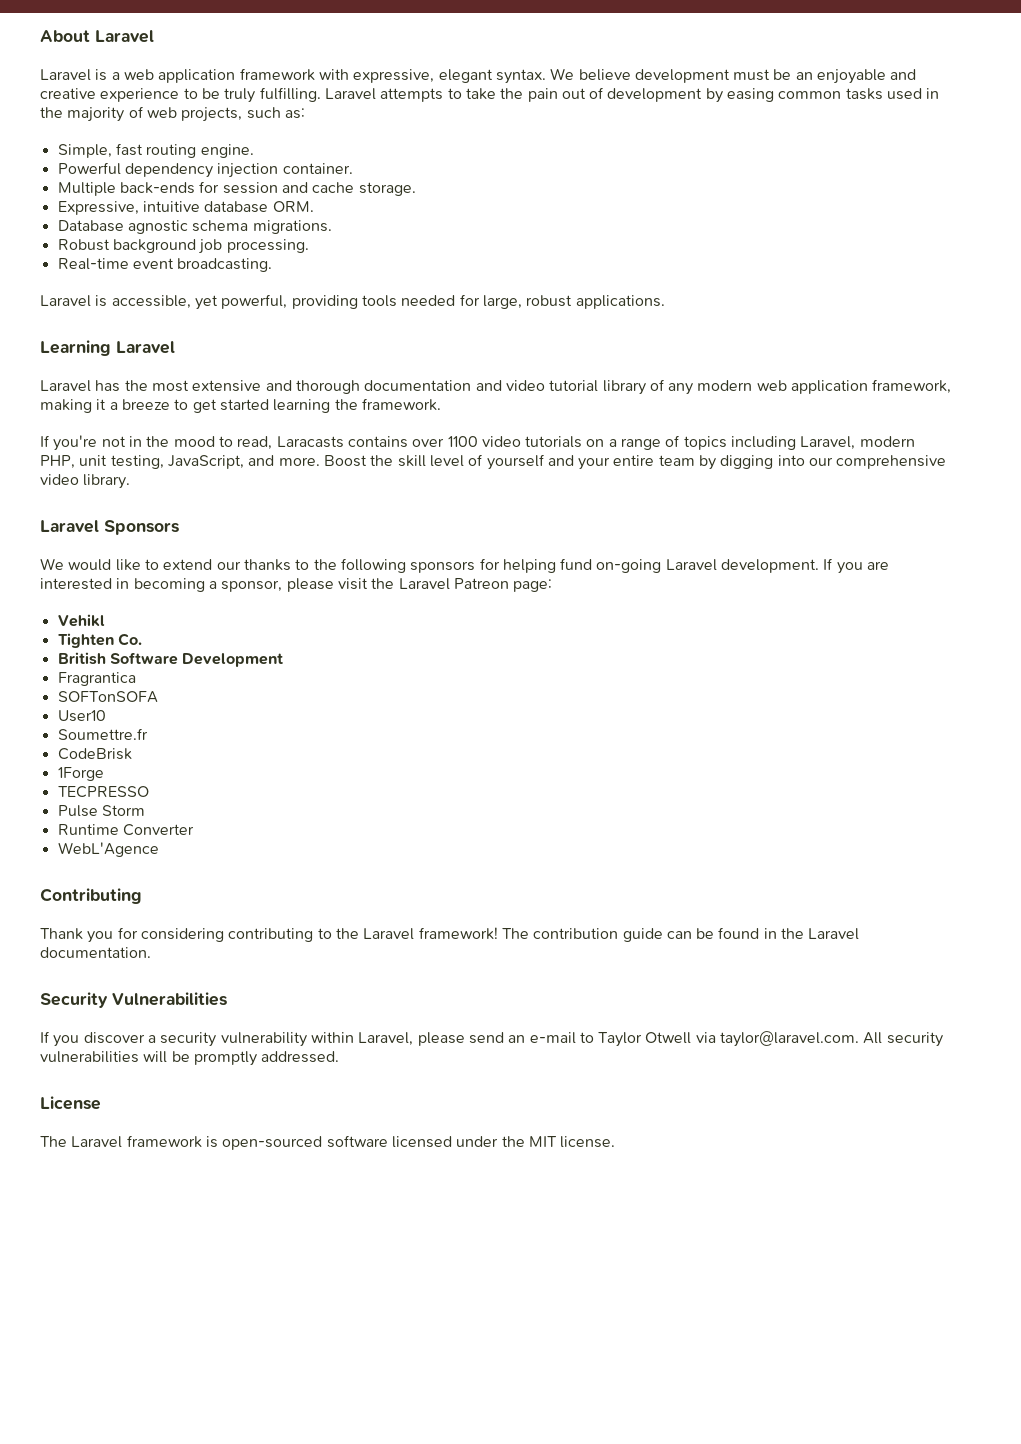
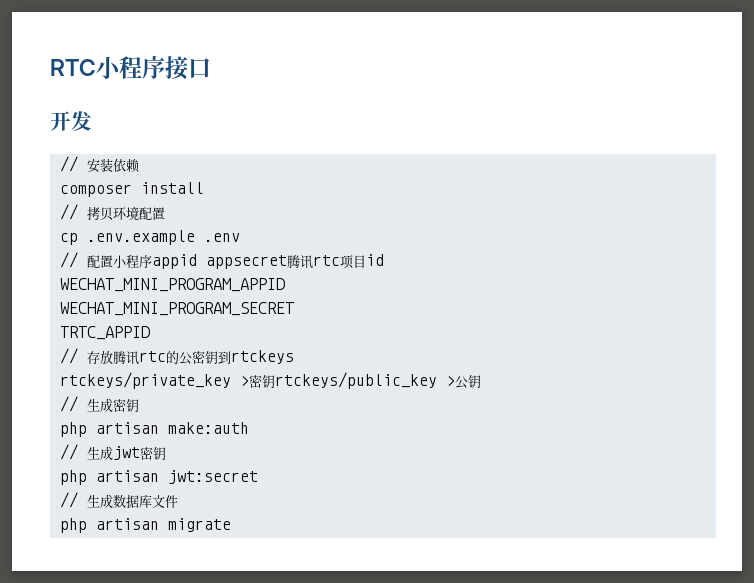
[40,30,154,43] [40,68,917,84] [40,87,940,103] [40,106,305,122] [57,143,254,158] [57,162,353,178] [57,181,416,196] [57,201,314,215] [57,220,332,234] [57,239,309,254] [57,258,273,272] [40,294,665,310] [40,340,175,356] [40,379,952,395] [40,398,441,413] [40,435,915,451] [40,454,947,470] [40,474,131,489] [40,520,179,535] [40,558,890,574] [40,578,553,592] [57,614,105,627] [57,633,142,648] [57,652,284,667] [57,672,136,686] [57,691,158,703] [57,710,106,722] [57,728,148,740] [57,748,132,760] [57,767,104,781] [57,786,149,798] [57,805,145,817] [57,824,194,836] [57,842,159,857] [40,888,142,904] [40,927,860,943] [40,947,151,958] [40,992,227,1008] [40,1031,943,1047] [40,1051,340,1066] [40,1096,101,1110] [40,1135,616,1150] About Laravel // Laravel is a web application framework with expressive, elegant syntax. We believe development must be an enjoyable and creative experience to be truly fulfilling. Laravel attempts to take the pain out of development by easing common tasks used in the majority of web projects, such as: // Simple, fast routing engine. // Powerful dependency injection container. // Multiple back-ends for session and cache storage. // Expressive, intuitive database ORM. // Database agnostic schema migrations. // Robust background job processing. // Real-time event broadcasting. // Laravel is accessible, yet powerful, providing tools needed for large, robust applications. // Learning Laravel // Laravel has the most extensive and thorough documentation and video tutorial library of any modern web application framework, making it a breeze to get started learning the framework. // If you're not in the mood to read, Laracasts contains over 1100 video tutorials on a range of topics including Laravel, modern PHP, unit testing, JavaScript, and more. Boost the skill level of yourself and your entire team by digging into our comprehensive video library. // Laravel Sponsors // We would like to extend our thanks to the following sponsors for helping fund on-going Laravel development. If you are interested in becoming a sponsor, please visit the Laravel Patreon page: // Vehikl // Tighten Co. // British Software Development // Fragrantica // SOFTonSOFA // User10 // Soumettre.fr // CodeBrisk // 1Forge // TECPRESSO // Pulse Storm // Runtime Converter // WebL'Agence // Contributing // Thank you for considering contributing to the Laravel framework! The contribution guide can be found in the Laravel documentation. // Security Vulnerabilities // If you discover a security vulnerability within Laravel, please send an e-mail to Taylor Otwell via taylor@laravel.com. All security vulnerabilities will be promptly addressed. // License // The Laravel framework is open-sourced software licensed under the MIT license. -> [50,56,211,80] [50,111,92,131] [59,156,140,173] [59,182,204,197] [59,204,165,221] [59,230,240,245] [59,252,384,269] [59,278,285,292] [59,302,294,316] [59,326,150,340] [59,348,294,365] [59,372,481,389] [59,396,139,413] [59,422,249,437] [59,444,166,461] [59,470,258,485] [59,492,178,509] [59,518,231,533] RTC小程序接口 // 开发 // // 安装依赖 // composer install // // 拷贝环境配置 // cp .env.example .env // // 配置小程序appid appsecret腾讯rtc项目id // WECHAT_MINI_PROGRAM_APPID // WECHAT_MINI_PROGRAM_SECRET // TRTC_APPID // // 存放腾讯rtc的公密钥到rtckeys // rtckeys/private_key >密钥rtckeys/public_key >公钥 // // 生成密钥 // php artisan make:auth // // 生成jwt密钥 // php artisan jwt:secret // // 生成数据库文件 // php artisan migrate

